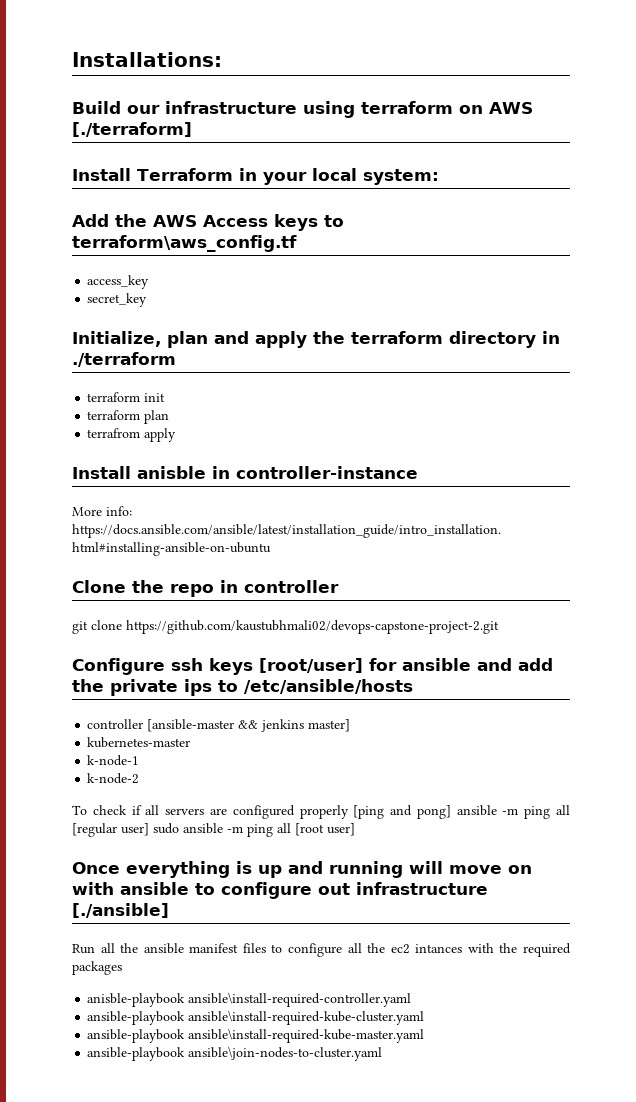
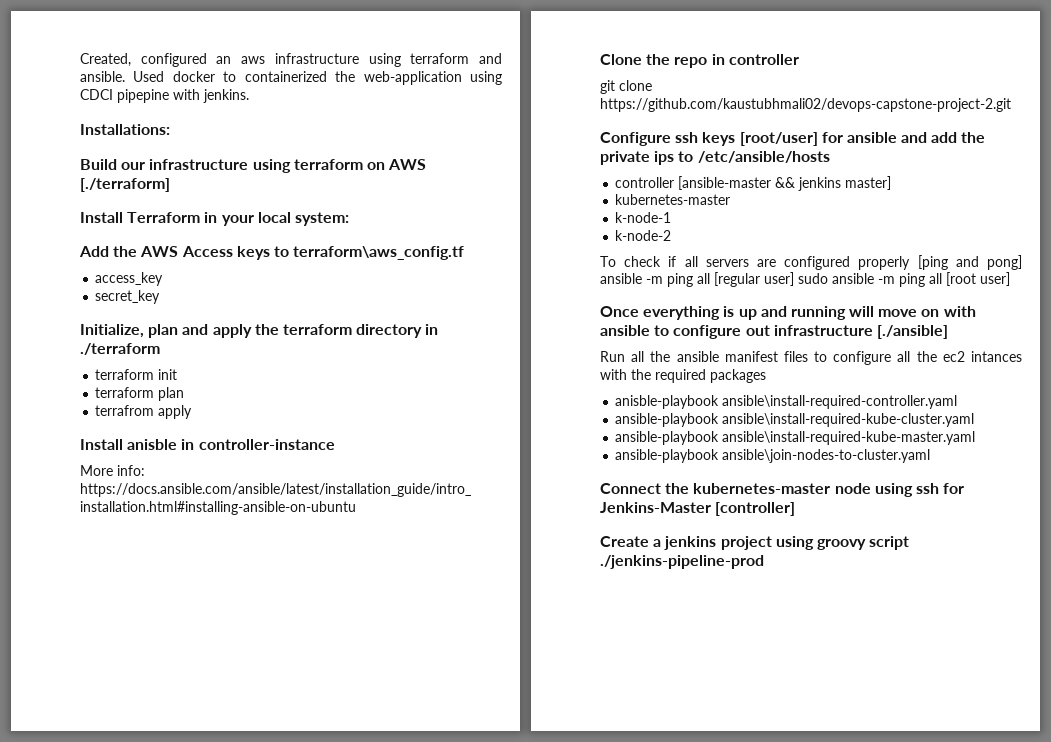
(72, 59) none -> [80,53,503,67] [80,71,502,85] [80,89,249,103] Created, configured an aws infrastructure using terraform and ansible. Used docker to containerized the web-application using CDCI pipepine with jenkins. //
(383, 1053) none -> [600,483,965,497] [600,502,796,516] [600,536,910,550] [600,555,764,569] // Connect the kubernetes-master node using ssh for Jenkins-Master [controller] // Create a jenkins project using groovy script ./jenkins-pipeline-prod

